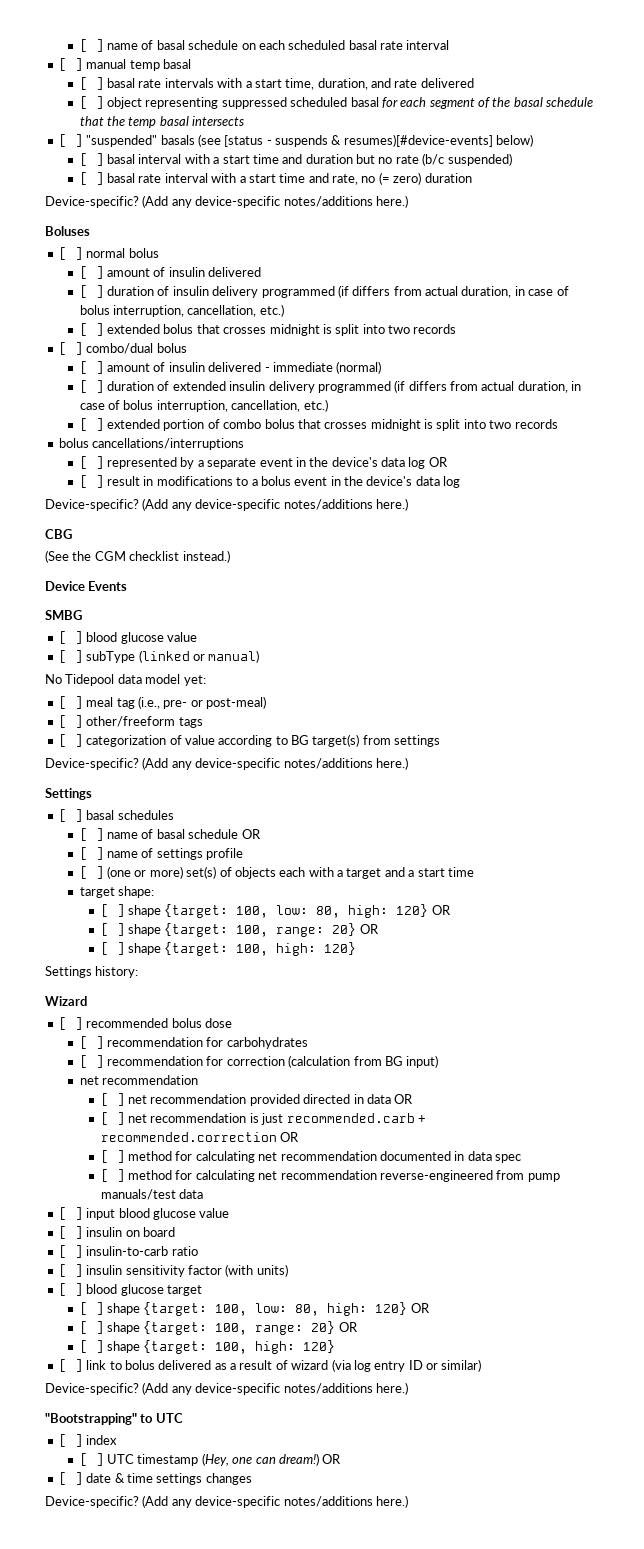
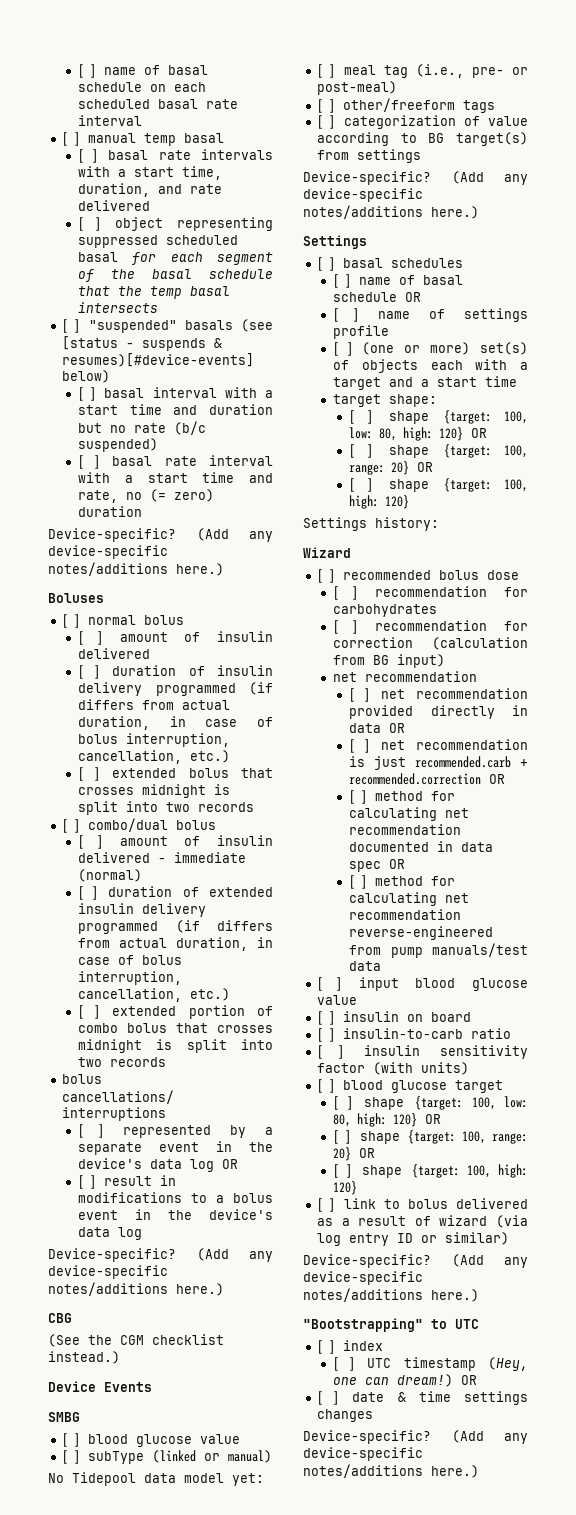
[303,1094,351,1104] directed -> [430,705,495,719] directly
(522, 1158) none -> [389,859,406,869] OR

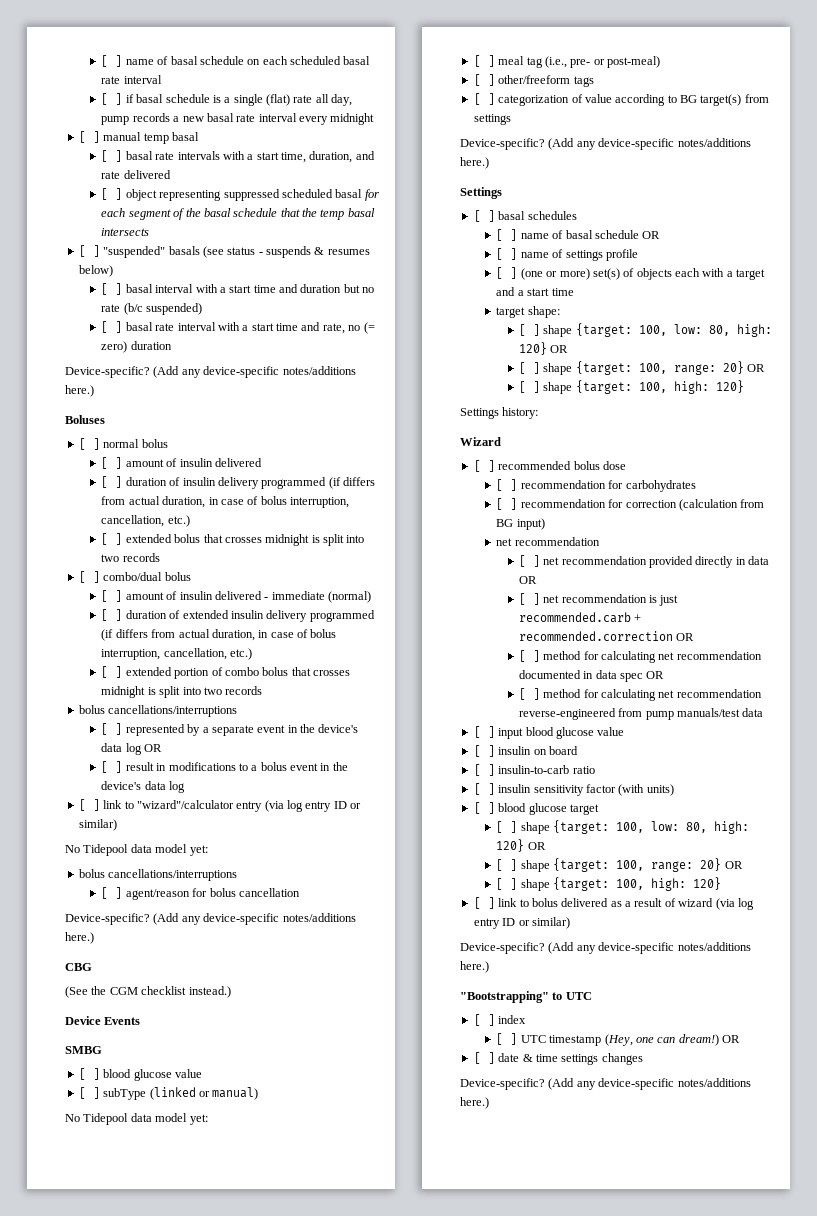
(143, 120) none -> [101,93,353,106] [101,113,375,125] // [ ] if basal schedule is a single (flat) rate all day, pump records a new basal rate interval every midnight
[62,336,119,350] [status -> [227,247,256,255] status
[62,353,255,367] resumes)[#device-events] -> [327,249,370,255] resumes
(143, 1233) none -> [78,799,362,812] [78,819,117,831] [65,844,208,856] [78,869,238,881] [101,887,300,900] // [ ] link to "wizard"/calculator entry (via log entry ID or similar) // No Tidepool data model yet: // bolus cancellations/interruptions // [ ] agent/reason for bolus cancellation

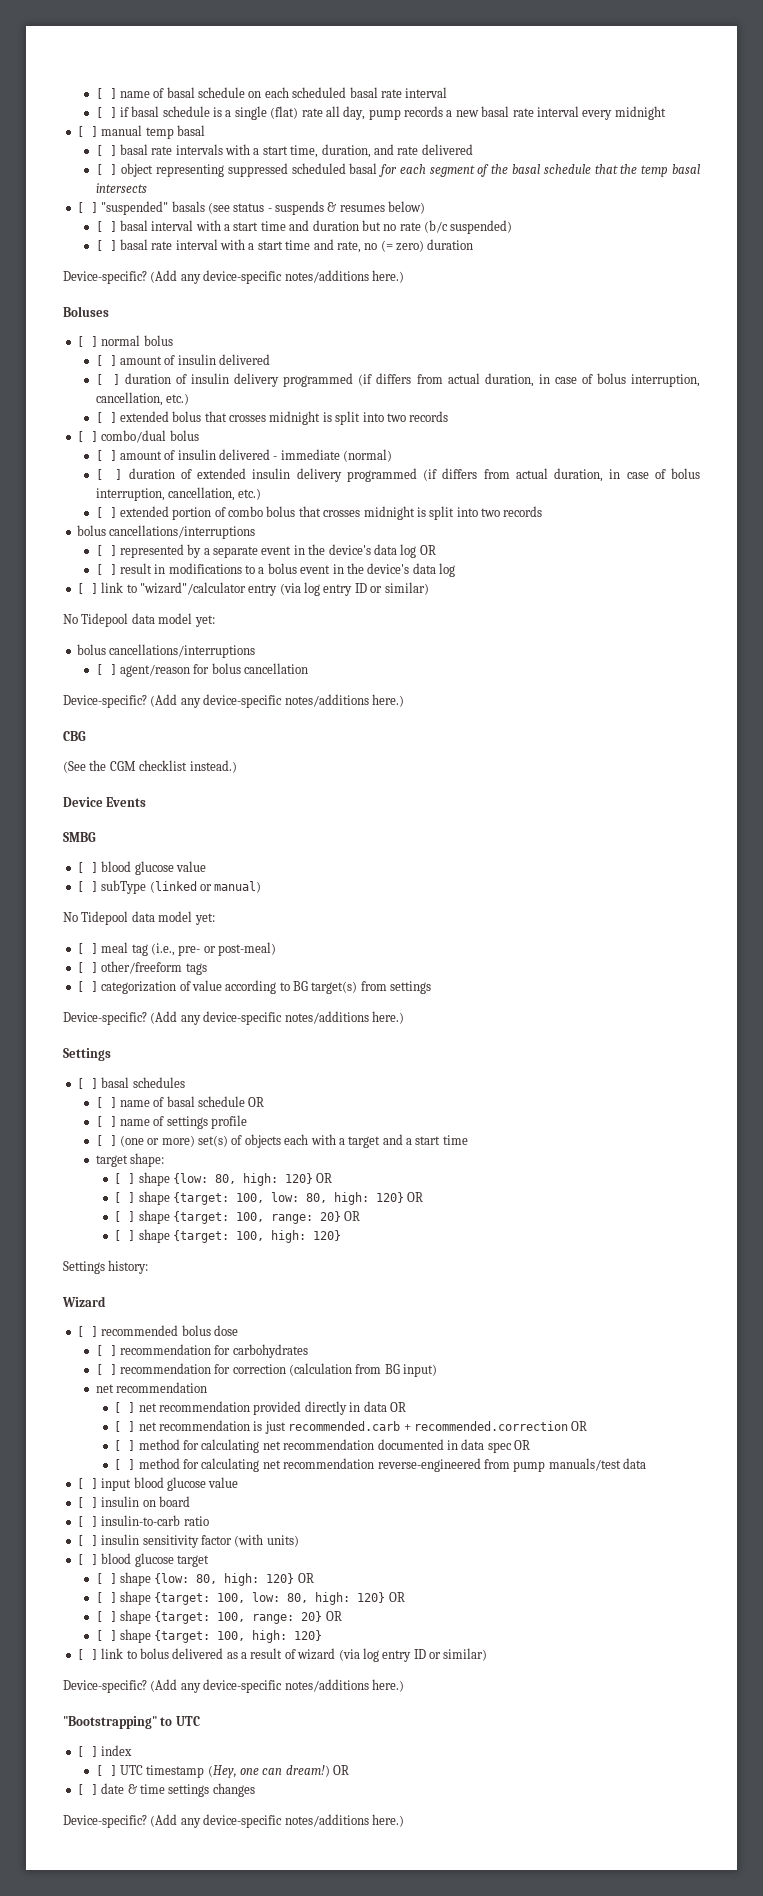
(560, 312) none -> [114,1172,333,1186] // [ ] shape {low: 80, high: 120} OR
(599, 809) none -> [95,1572,314,1586] // [ ] shape {low: 80, high: 120} OR

